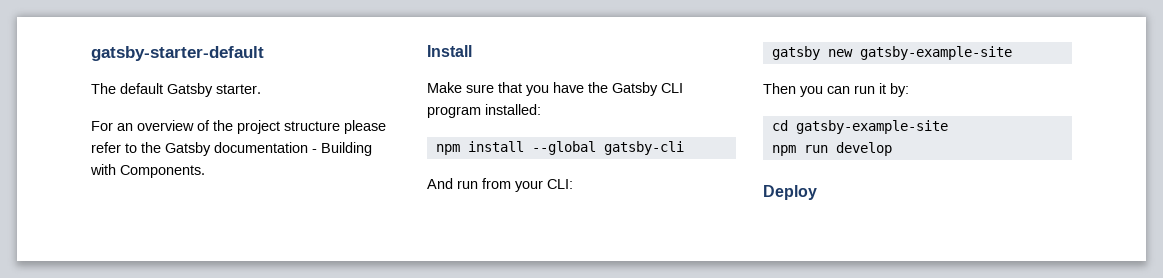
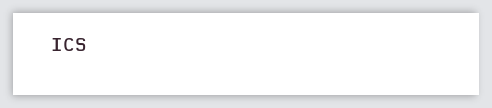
[91,46,264,61] [91,83,261,97] [91,120,386,134] [91,142,372,156] [90,164,205,178] [427,45,472,57] [427,82,683,96] [427,104,541,118] [435,141,684,155] [427,178,573,192] [771,46,1012,60] [763,83,909,97] [771,120,948,134] [771,142,892,156] [763,185,817,200] gatsby-starter-default // The default Gatsby starter. // For an overview of the project structure please refer to the Gatsby documentation - Building with Components. // Install // Make sure that you have the Gatsby CLI program installed: // npm install --global gatsby-cli // And run from your CLI: // gatsby new gatsby-example-site // Then you can run it by: // cd gatsby-example-site // npm run develop // Deploy -> [51,38,87,51] ICS

